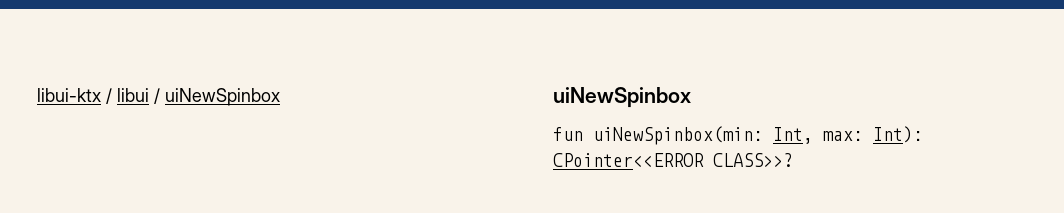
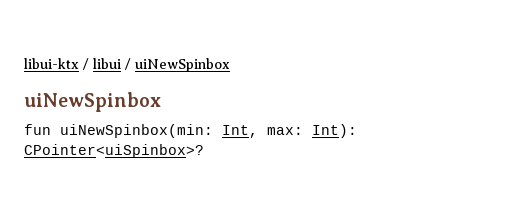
[553,153,793,167] CPointer<<ERROR CLASS>>? -> [24,144,204,158] CPointer<uiSpinbox>?

